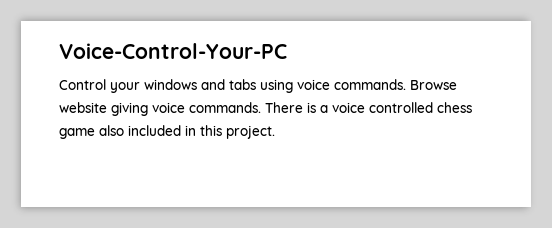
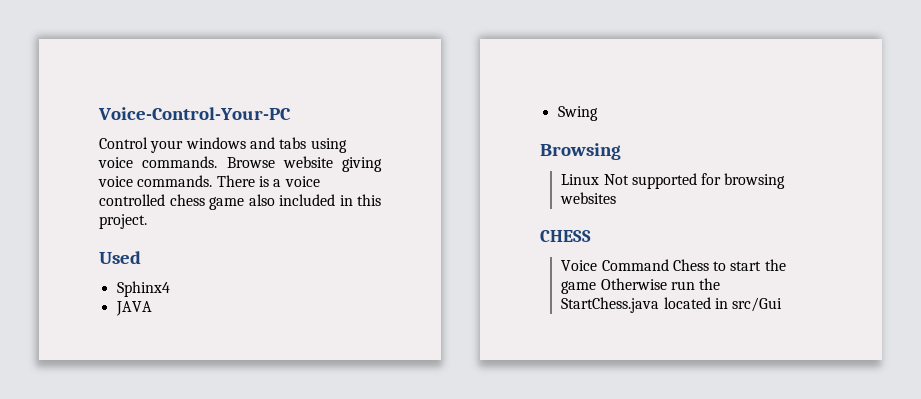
(275, 132) none -> [99,251,141,264] [116,281,170,297] [115,301,152,316] [557,106,598,121] [540,143,621,160] [561,173,786,189] [560,192,617,204] [540,230,591,242] [561,259,786,271] [561,278,721,294] [561,297,783,313] // Used // Sphinx4 // JAVA // Swing // Browsing // Linux Not supported for browsing websites // CHESS // Voice Command Chess to start the game Otherwise run the StartChess.java located in src/Gui

